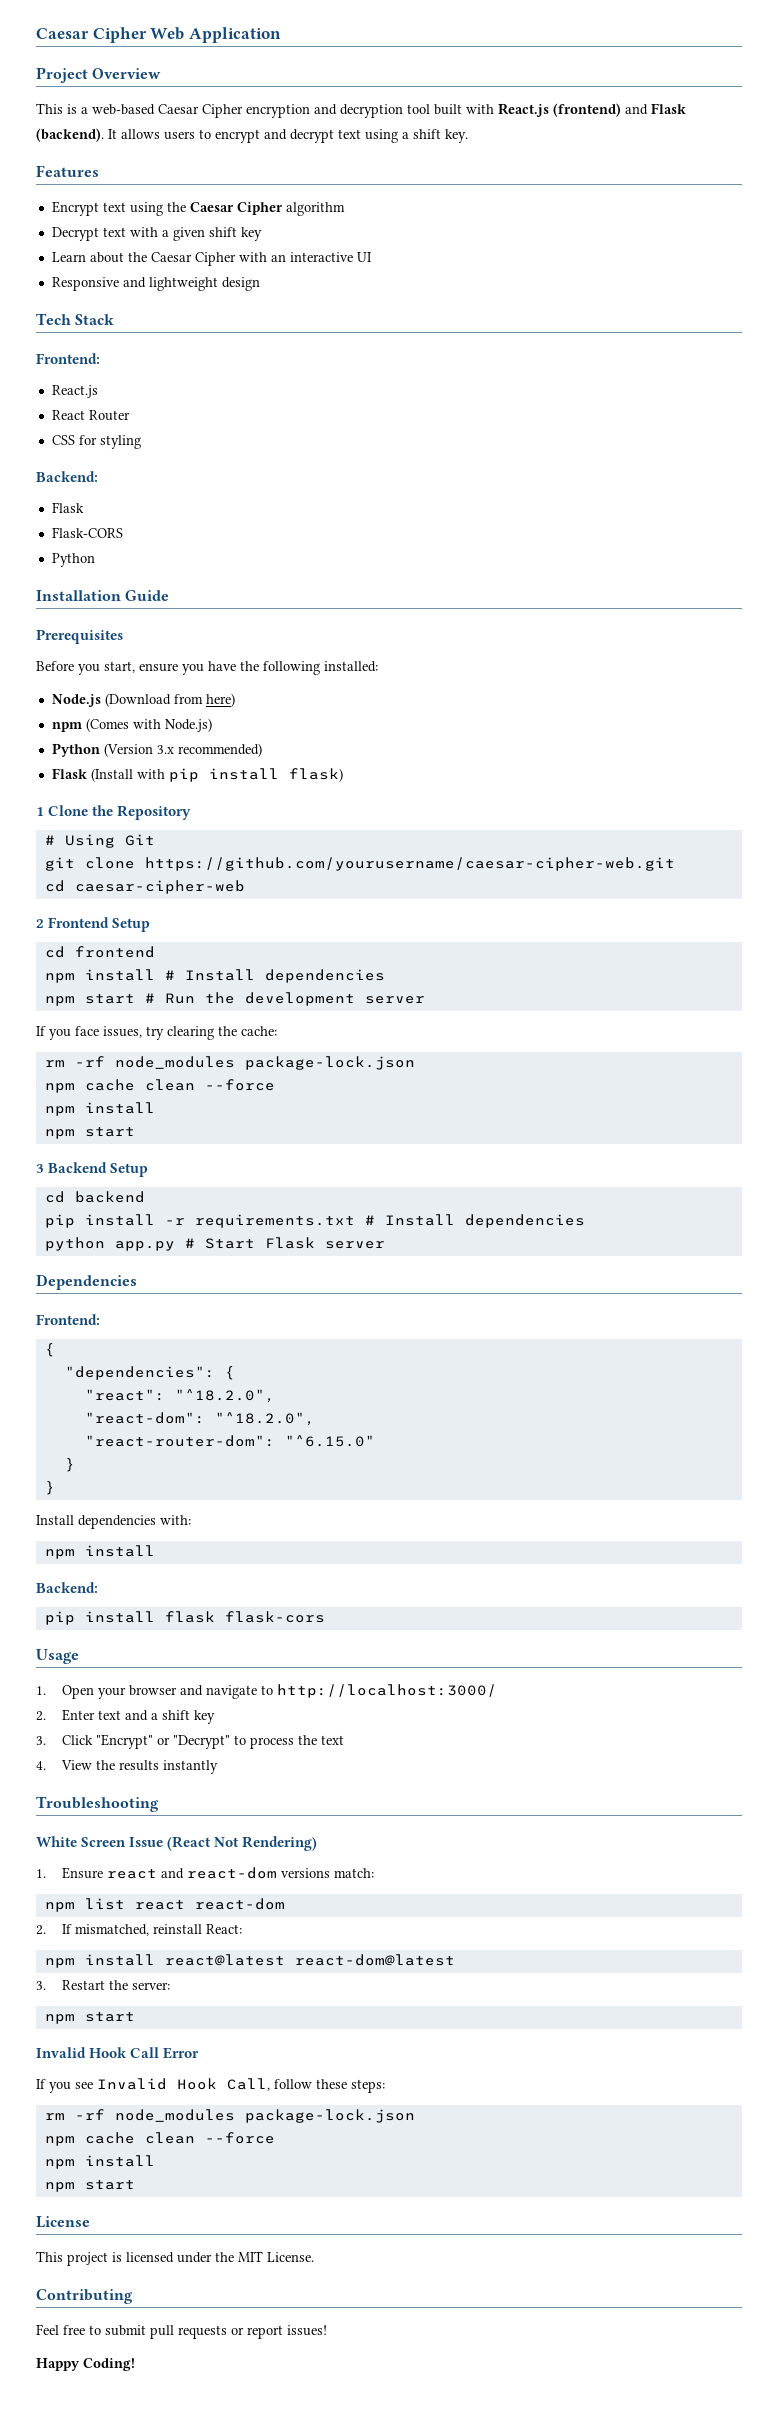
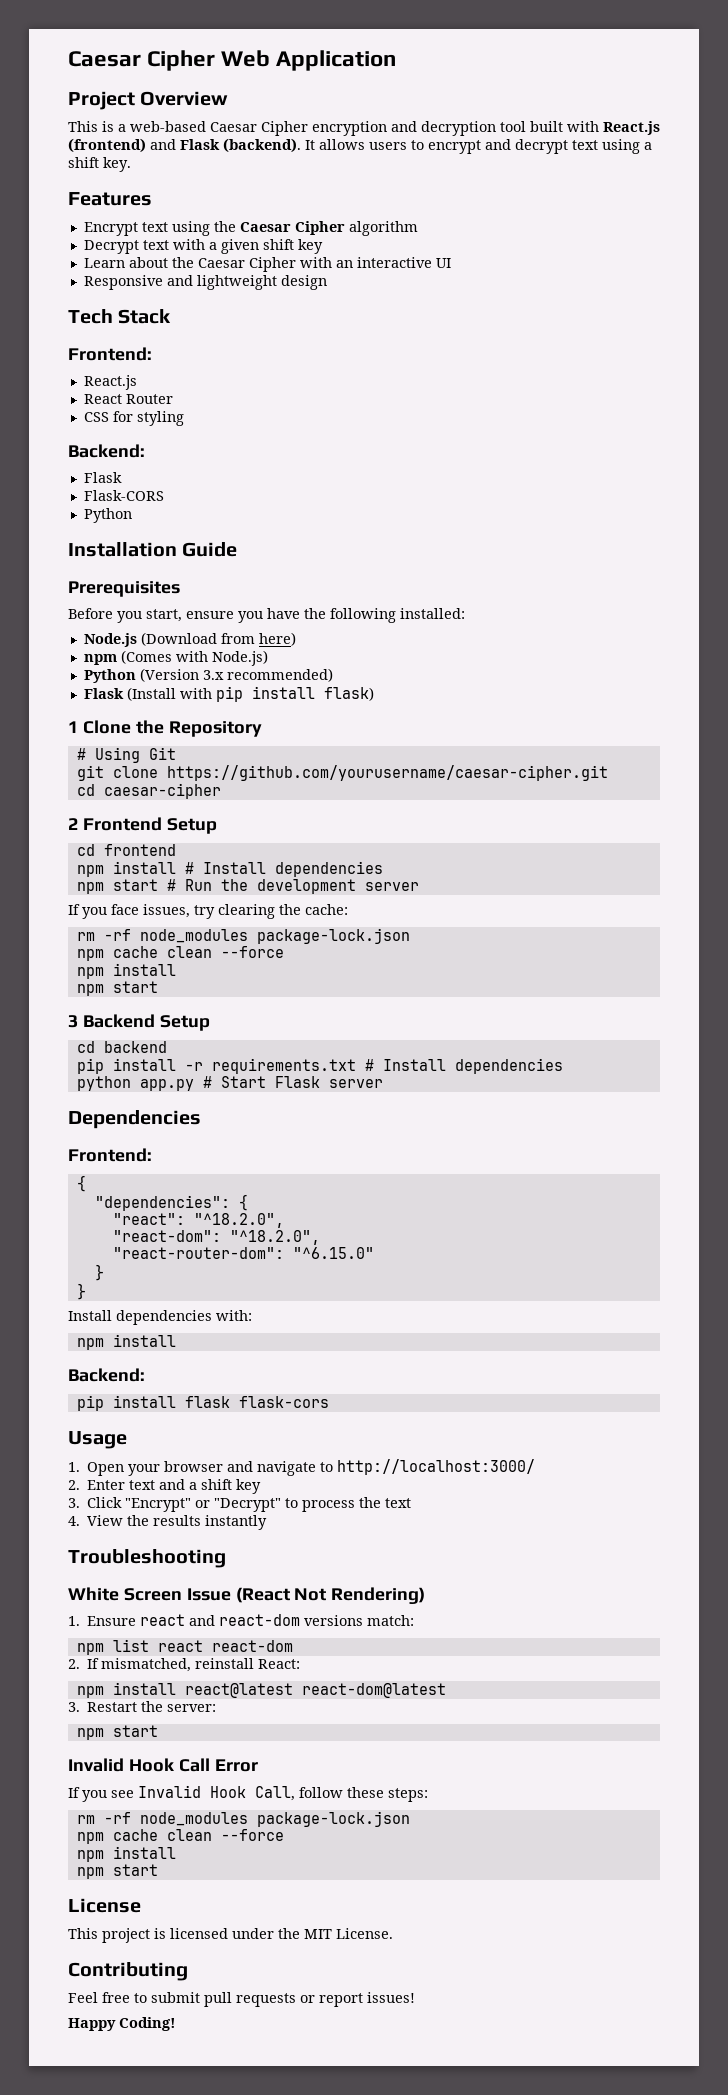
[144,857,675,871] [44,880,245,894] https://github.com/yourusername/caesar-cipher-web.git // cd caesar-cipher-web -> [166,765,608,781] [76,783,221,799] https://github.com/yourusername/caesar-cipher.git // cd caesar-cipher

